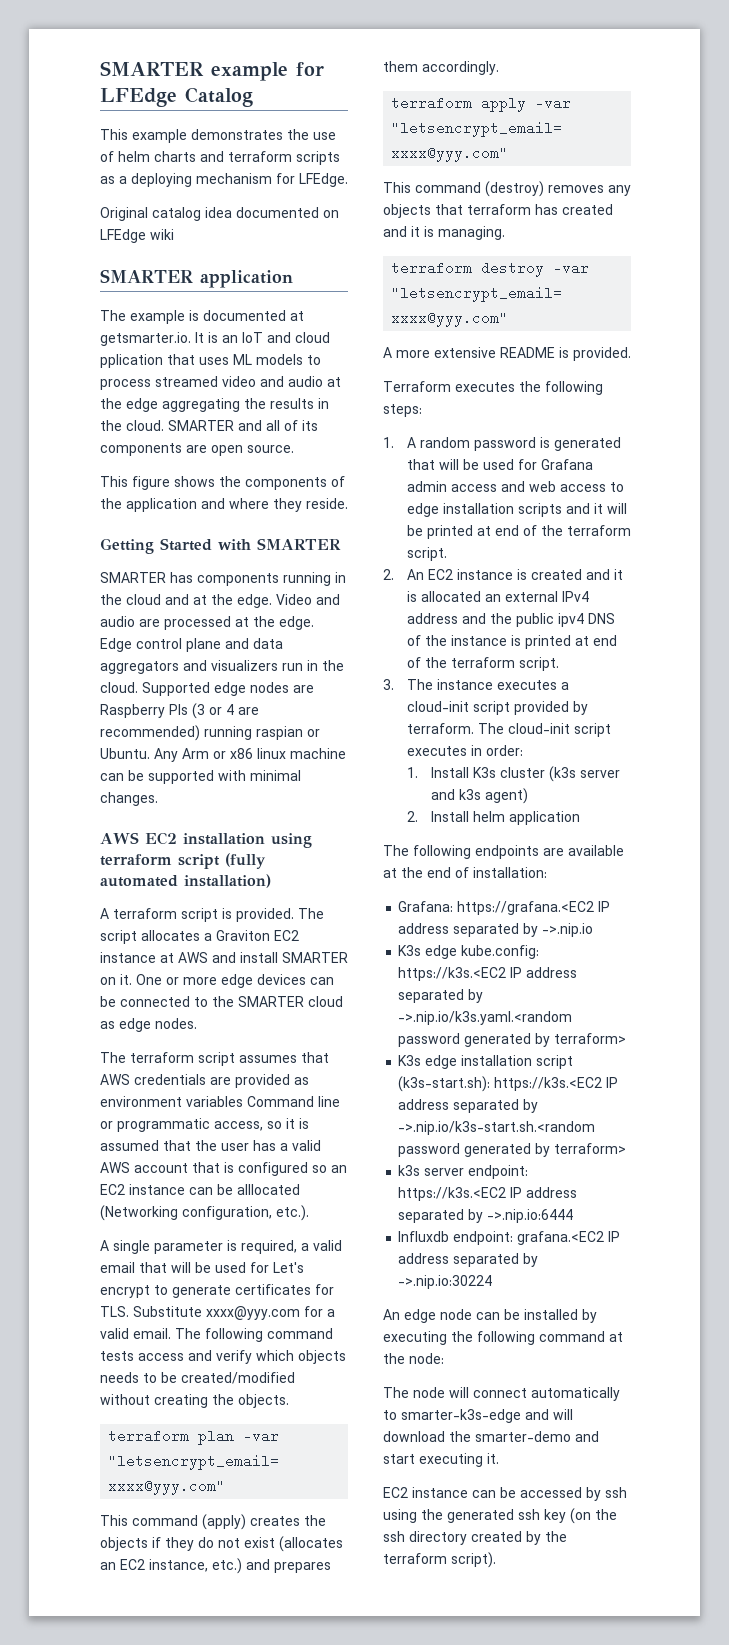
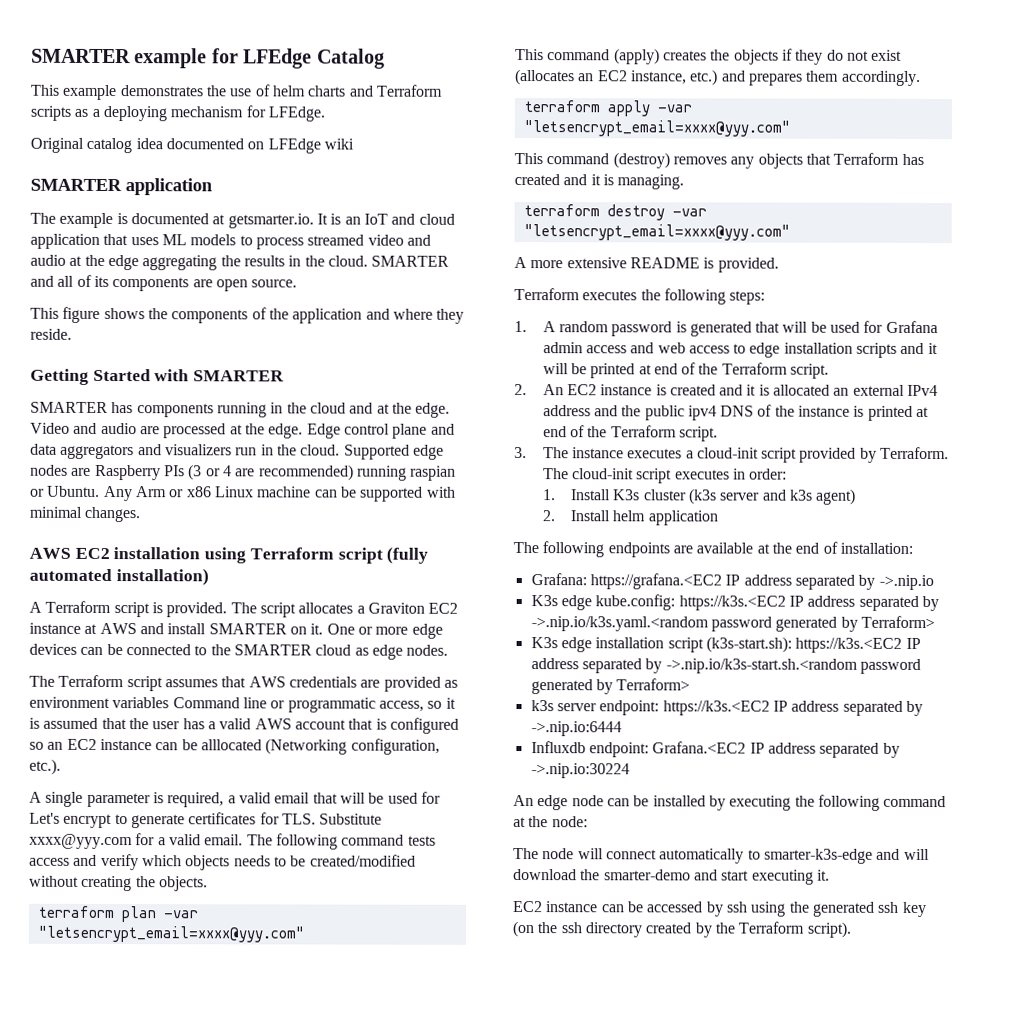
[228,151,292,162] terraform -> [376,84,443,97] Terraform
[100,354,163,368] pplication -> [30,233,100,249] application
[257,748,286,759] linux -> [214,486,254,498] Linux
[100,854,172,866] terraform -> [249,547,334,560] Terraform
[113,908,177,919] terraform -> [45,600,112,614] Terraform
[130,1052,194,1063] terraform -> [58,674,125,688] Terraform
[467,204,531,215] terraform -> [833,152,900,165] Terraform
[566,525,631,536] terraform -> [721,362,788,375] Terraform
[450,657,515,668] terraform -> [610,425,677,438] Terraform
[406,723,474,734] terraform. -> [880,446,950,460] Terraform.
[554,1033,627,1044] terraform> -> [860,615,935,629] Terraform>
[554,1143,627,1154] terraform> -> [616,678,691,691] Terraform>
[517,1231,605,1245] grafana.<EC2 -> [652,741,747,754] Grafana.<EC2
[383,1553,447,1564] terraform -> [738,921,805,934] Terraform

